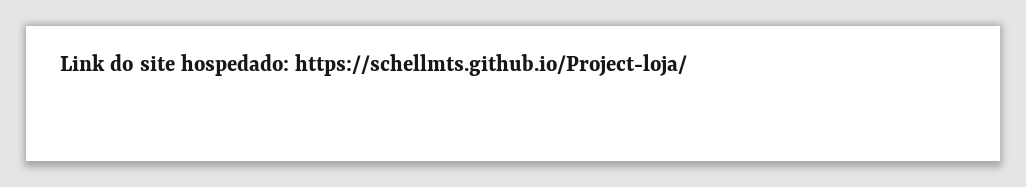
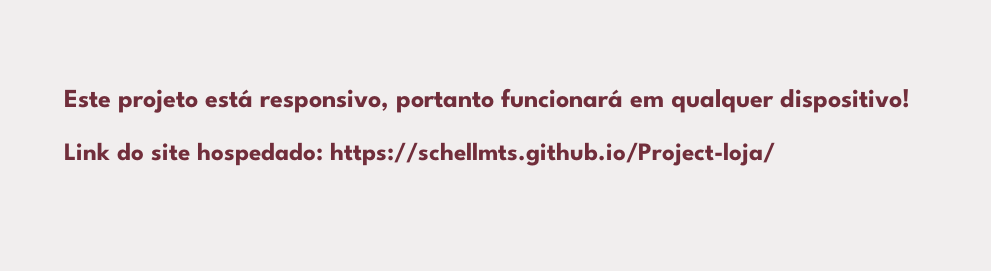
(60, 62) none -> [64,88,911,113] Este projeto está responsivo, portanto funcionará em qualquer dispositivo! //

